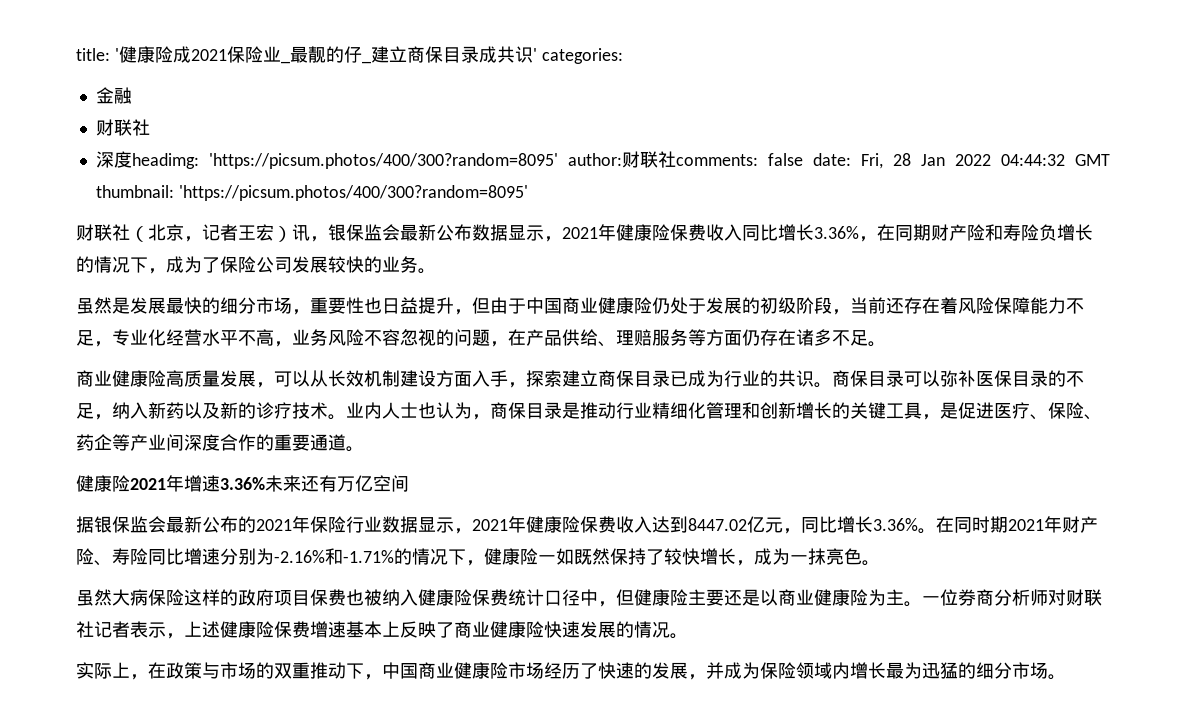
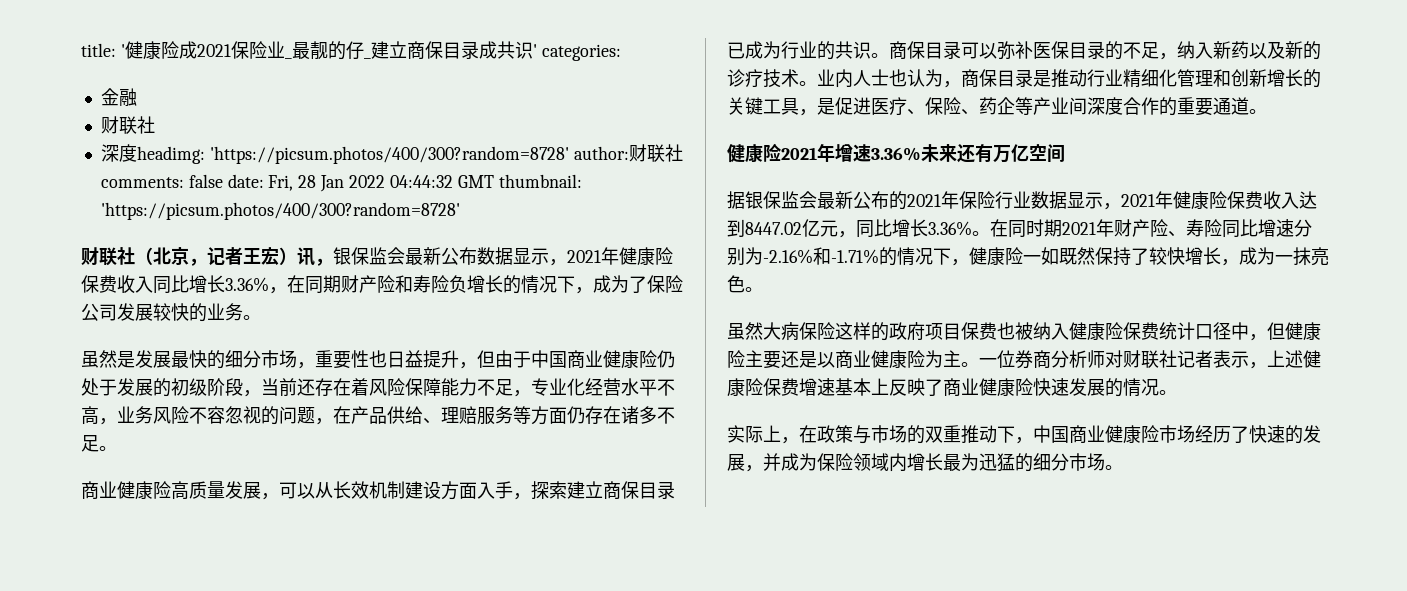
[208,153,558,169] 'https://picsum.photos/400/300?random=8095' -> [209,146,569,164] 'https://picsum.photos/400/300?random=8728'
[178,185,528,201] 'https://picsum.photos/400/300?random=8095' -> [100,202,460,220] 'https://picsum.photos/400/300?random=8728'

